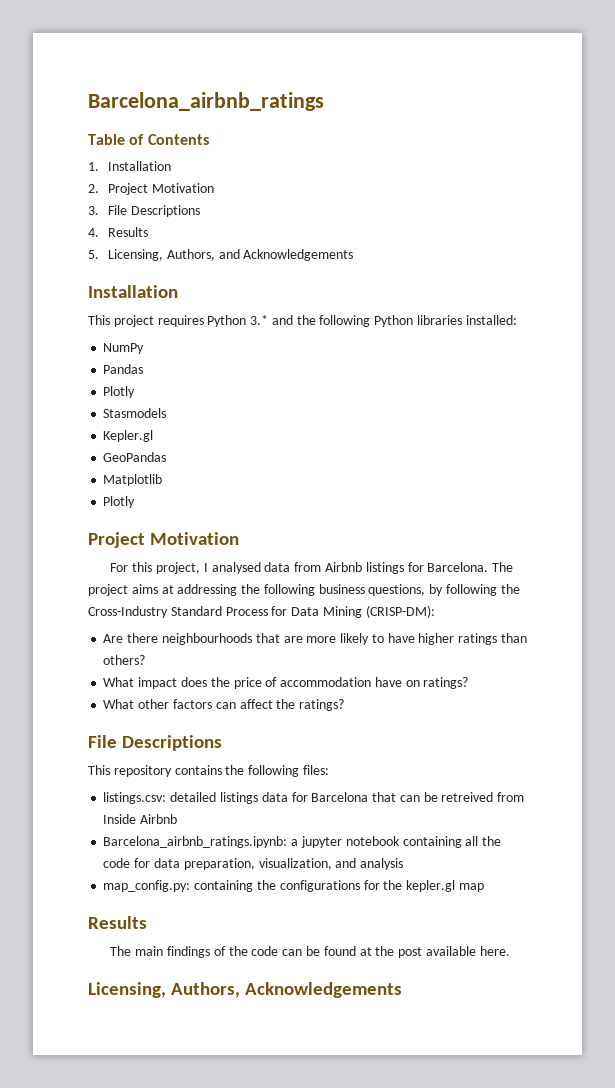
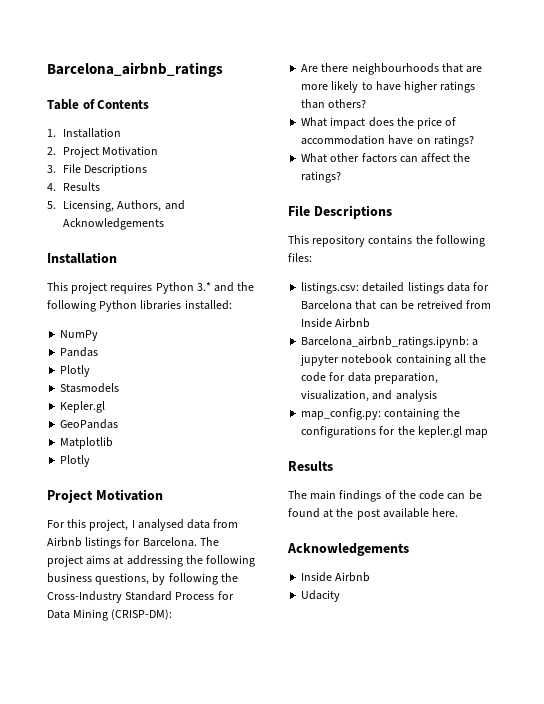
[88,982,403,998] Licensing, Authors, Acknowledgements -> [287,543,409,556] [301,572,371,582] [301,590,341,602] Acknowledgements // Inside Airbnb // Udacity

